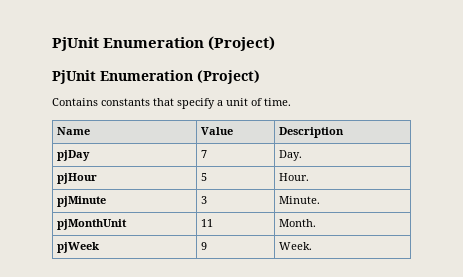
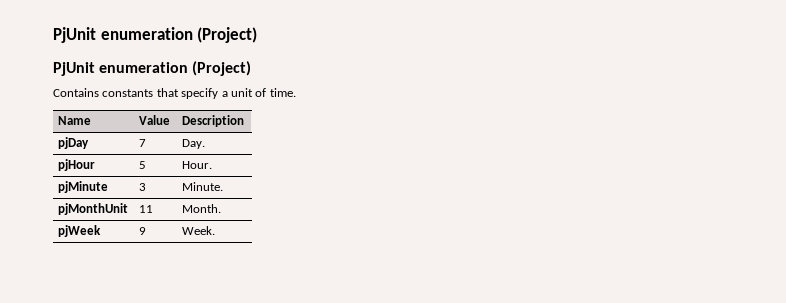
[52,37,205,51] PjUnit Enumeration -> [53,27,193,43] PjUnit enumeration
[100,70,193,81] Enumeration -> [99,62,189,73] enumeration

